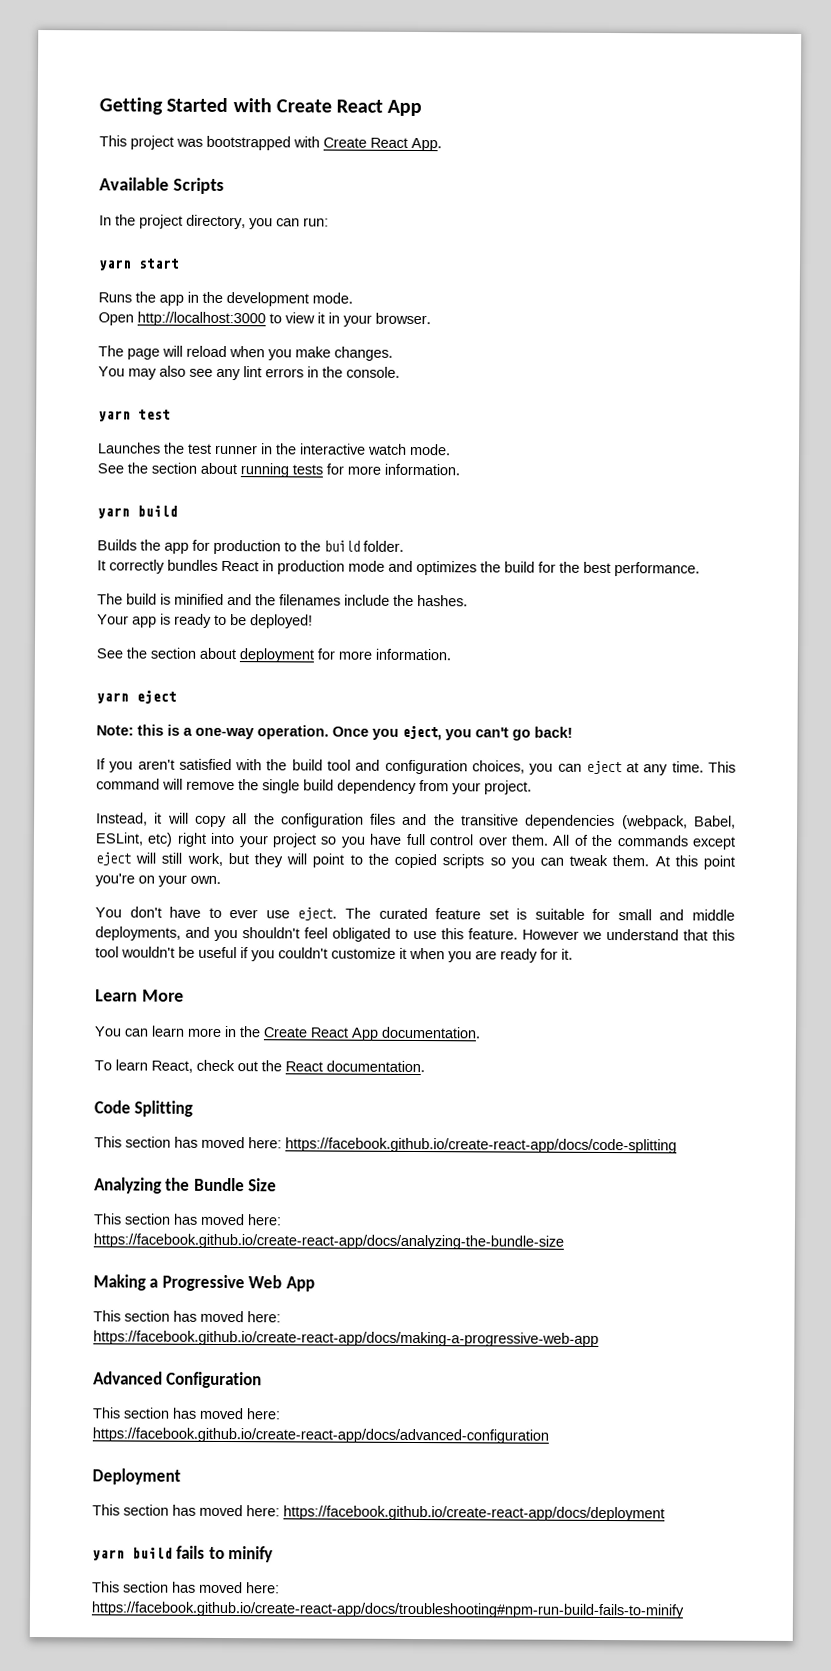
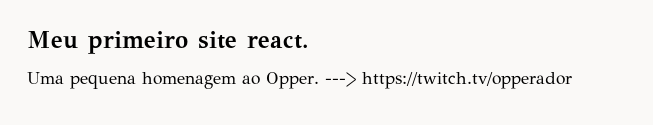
[99,97,423,117] [99,135,442,152] [99,177,224,194] [99,214,329,230] [98,258,180,271] [98,291,353,307] [98,311,431,327] [98,345,393,361] [98,365,400,381] [98,409,171,422] [97,442,451,456] [97,462,460,478] [97,505,178,519] [97,539,404,555] [97,559,700,577] [97,593,468,607] [97,613,313,629] [96,647,451,663] [96,690,177,704] [96,724,573,741] [96,758,736,776] [96,778,532,795] [96,812,736,830] [95,832,736,850] [95,852,736,870] [95,873,221,887] [95,906,735,921] [95,926,735,942] [95,946,573,963] [95,989,184,1002] [94,1025,480,1041] [94,1059,425,1073] [94,1100,194,1117] [94,1136,677,1154] [94,1177,278,1194] [93,1213,282,1226] [93,1233,564,1250] [93,1274,315,1292] [93,1310,281,1323] [93,1330,599,1347] [93,1371,263,1389] [92,1407,280,1420] [92,1427,549,1444] [92,1468,181,1485] [92,1504,665,1522] [92,1545,274,1563] [92,1581,280,1594] [91,1601,684,1619] Getting Started with Create React App // This project was bootstrapped with Create React App. // Available Scripts // In the project directory, you can run: // yarn start // Runs the app in the development mode. // Open http://localhost:3000 to view it in your browser. // The page will reload when you make changes. // You may also see any lint errors in the console. // yarn test // Launches the test runner in the interactive watch mode. // See the section about running tests for more information. // yarn build // Builds the app for production to the build folder. // It correctly bundles React in production mode and optimizes the build for the best performance. // The build is minified and the filenames include the hashes. // Your app is ready to be deployed! // See the section about deployment for more information. // yarn eject // Note: this is a one-way operation. Once you eject, you can't go back! // If you aren't satisfied with the build tool and configuration choices, you can eject at any time. This command will remove the single build dependency from your project. // Instead, it will copy all the configuration files and the transitive dependencies (webpack, Babel, ESLint, etc) right into your project so you have full control over them. All of the commands except eject will still work, but they will point to the copied scripts so you can tweak them. At this point you're on your own. // You don't have to ever use eject. The curated feature set is suitable for small and middle deployments, and you shouldn't feel obligated to use this feature. However we understand that this tool wouldn't be useful if you couldn't customize it when you are ready for it. // Learn More // You can learn more in the Create React App documentation. // To learn React, check out the React documentation. // Code Splitting // This section has moved here: https://facebook.github.io/create-react-app/docs/code-splitting // Analyzing the Bundle Size // This section has moved here: https://facebook.github.io/create-react-app/docs/analyzing-the-bundle-size // Making a Progressive Web App // This section has moved here: https://facebook.github.io/create-react-app/docs/making-a-progressive-web-app // Advanced Configuration // This section has moved here: https://facebook.github.io/create-react-app/docs/advanced-configuration // Deployment // This section has moved here: https://facebook.github.io/create-react-app/docs/deployment // yarn build fails to minify // This section has moved here: https://facebook.github.io/create-react-app/docs/troubleshooting#npm-run-build-fails-to-minify -> [27,31,308,54] [27,72,572,89] Meu primeiro site react. // Uma pequena homenagem ao Opper. ---> https://twitch.tv/opperador

